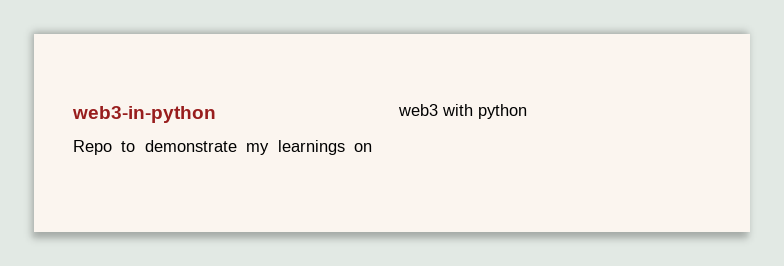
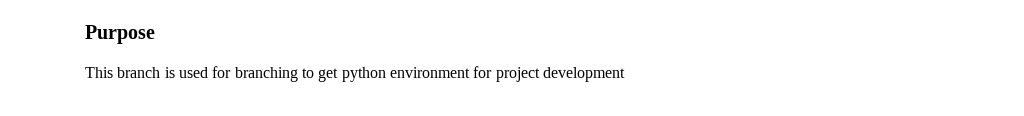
[72,106,216,123] [73,140,372,155] [398,104,527,119] web3-in-python // Repo to demonstrate my learnings on web3 with python -> [85,25,155,44] [85,66,625,82] Purpose // This branch is used for branching to get python environment for project development

